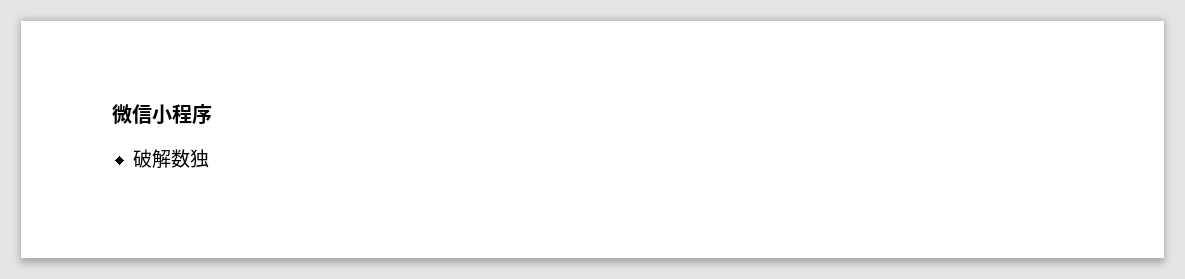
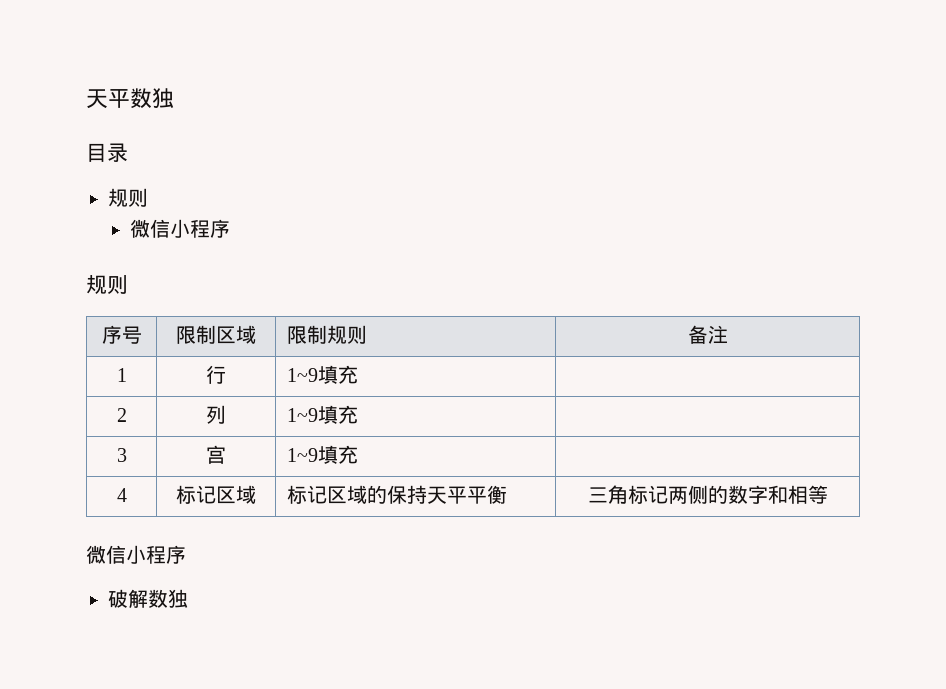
(112, 114) none -> [86,88,174,109] [86,143,128,162] [108,188,148,207] [130,219,231,238] [86,275,128,294] [101,325,142,344] [176,325,256,344] [287,325,368,344] [687,325,728,344] [116,368,127,382] [206,365,226,384] [287,365,359,384] [116,408,127,422] [206,405,226,424] [287,405,359,424] [116,448,127,462] [206,445,226,464] [287,445,359,464] [116,488,127,502] [176,485,256,504] [287,485,508,504] [587,485,828,504] 天平数独 // 目录 // 规则 // 微信小程序 // 规则 // 序号 | 限制区域 | 限制规则 | 备注 // 1 | 行 | 1~9填充 | // 2 | 列 | 1~9填充 | // 3 | 宫 | 1~9填充 | // 4 | 标记区域 | 标记区域的保持天平平衡 | 三角标记两侧的数字和相等 //

